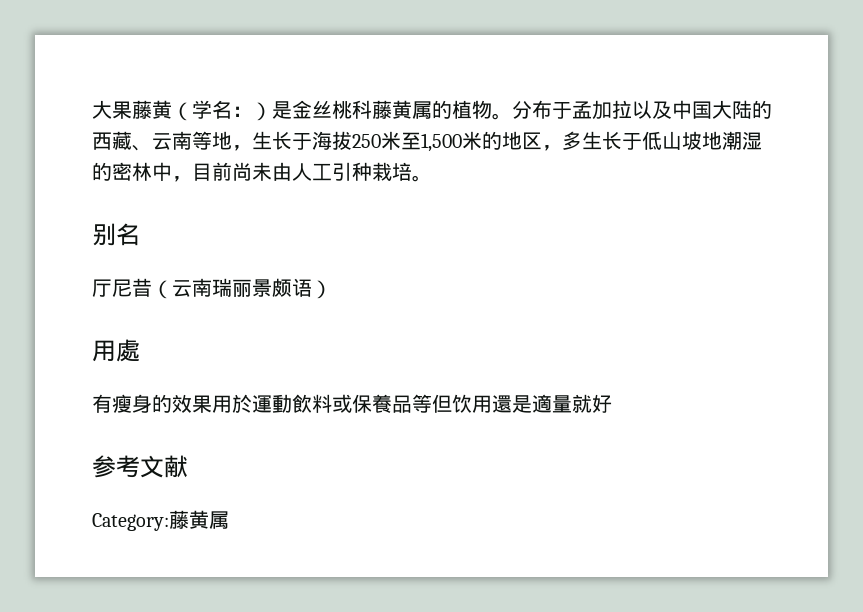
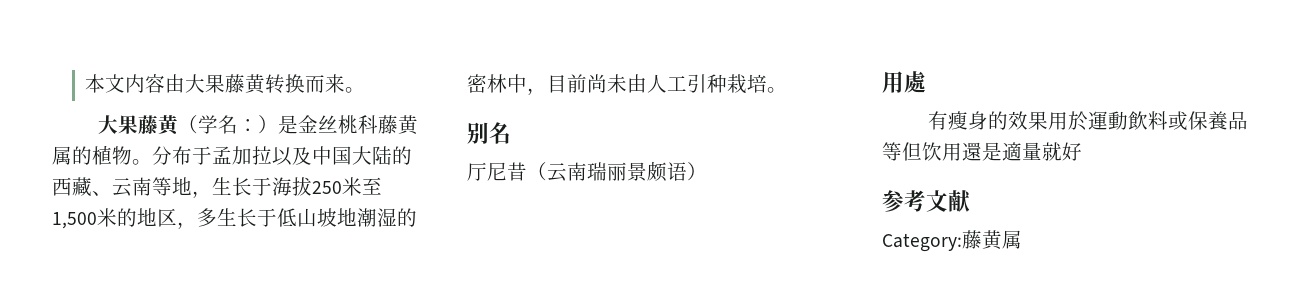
(92, 109) none -> [85,74,366,94] 本文内容由大果藤黄转换而来。 //

